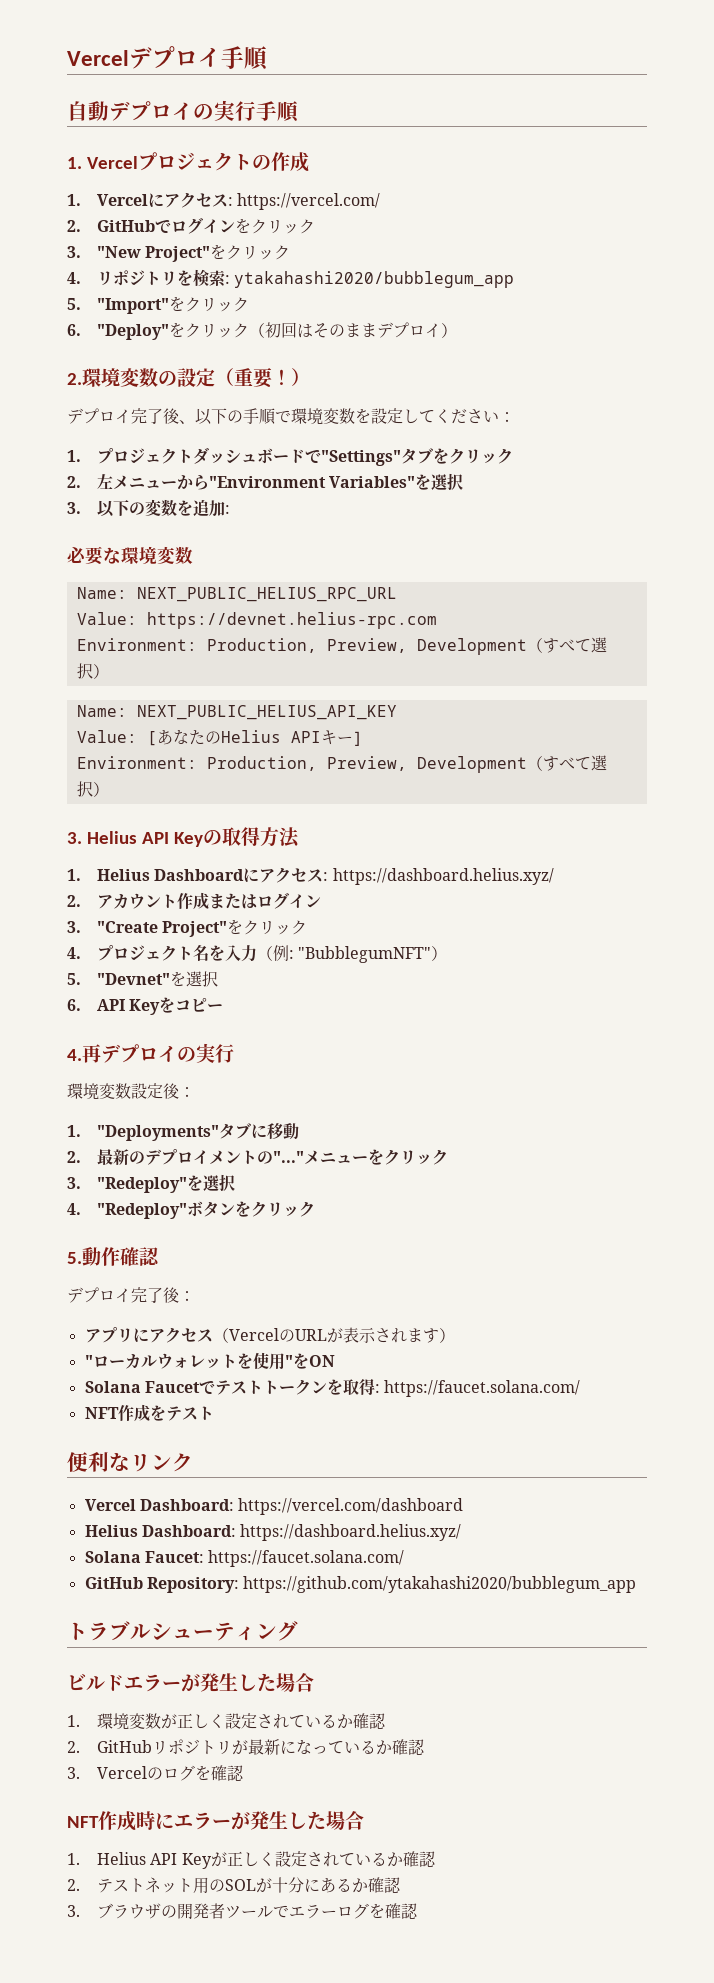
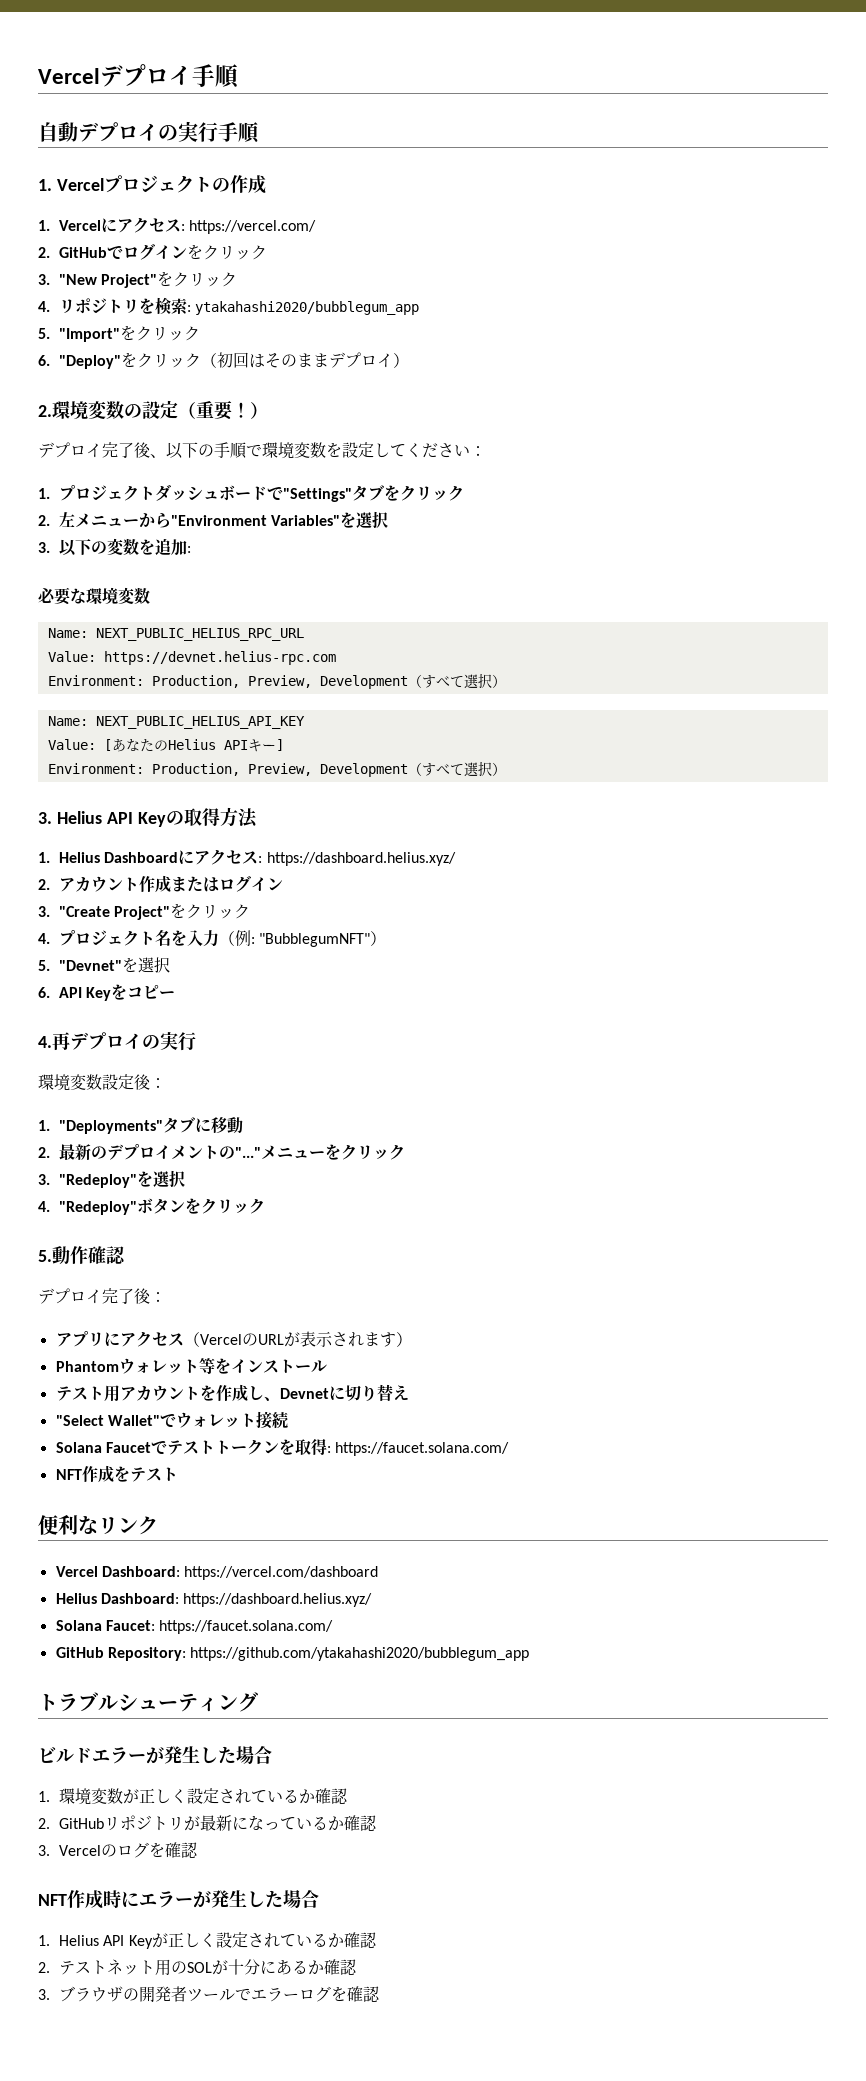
[84,1352,335,1370] "ローカルウォレットを使用"をON -> [55,1357,327,1374] [55,1384,409,1402] [55,1411,288,1429] Phantomウォレット等をインストール // テスト用アカウントを作成し、Devnetに切り替え // "Select Wallet"でウォレット接続

